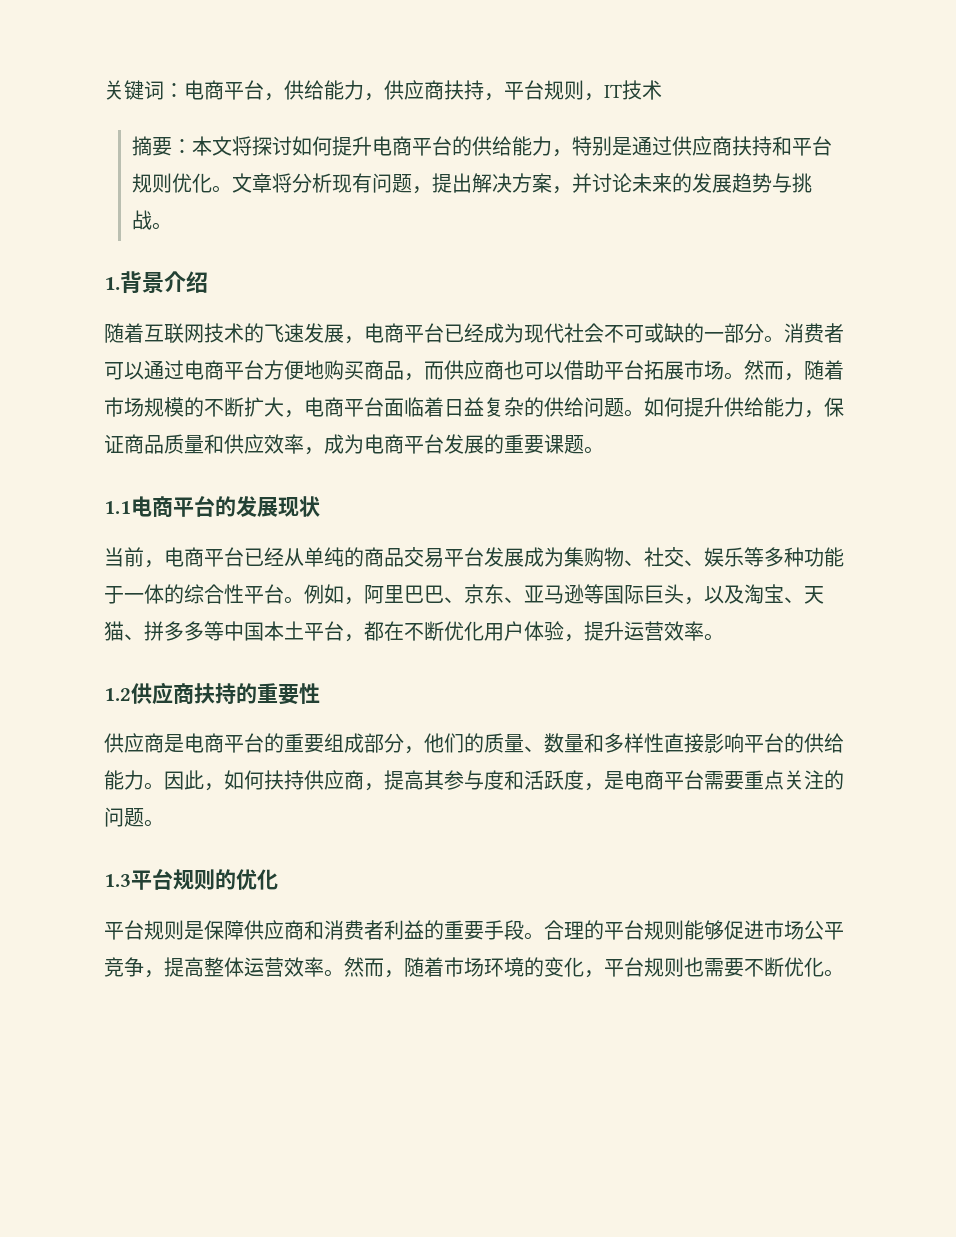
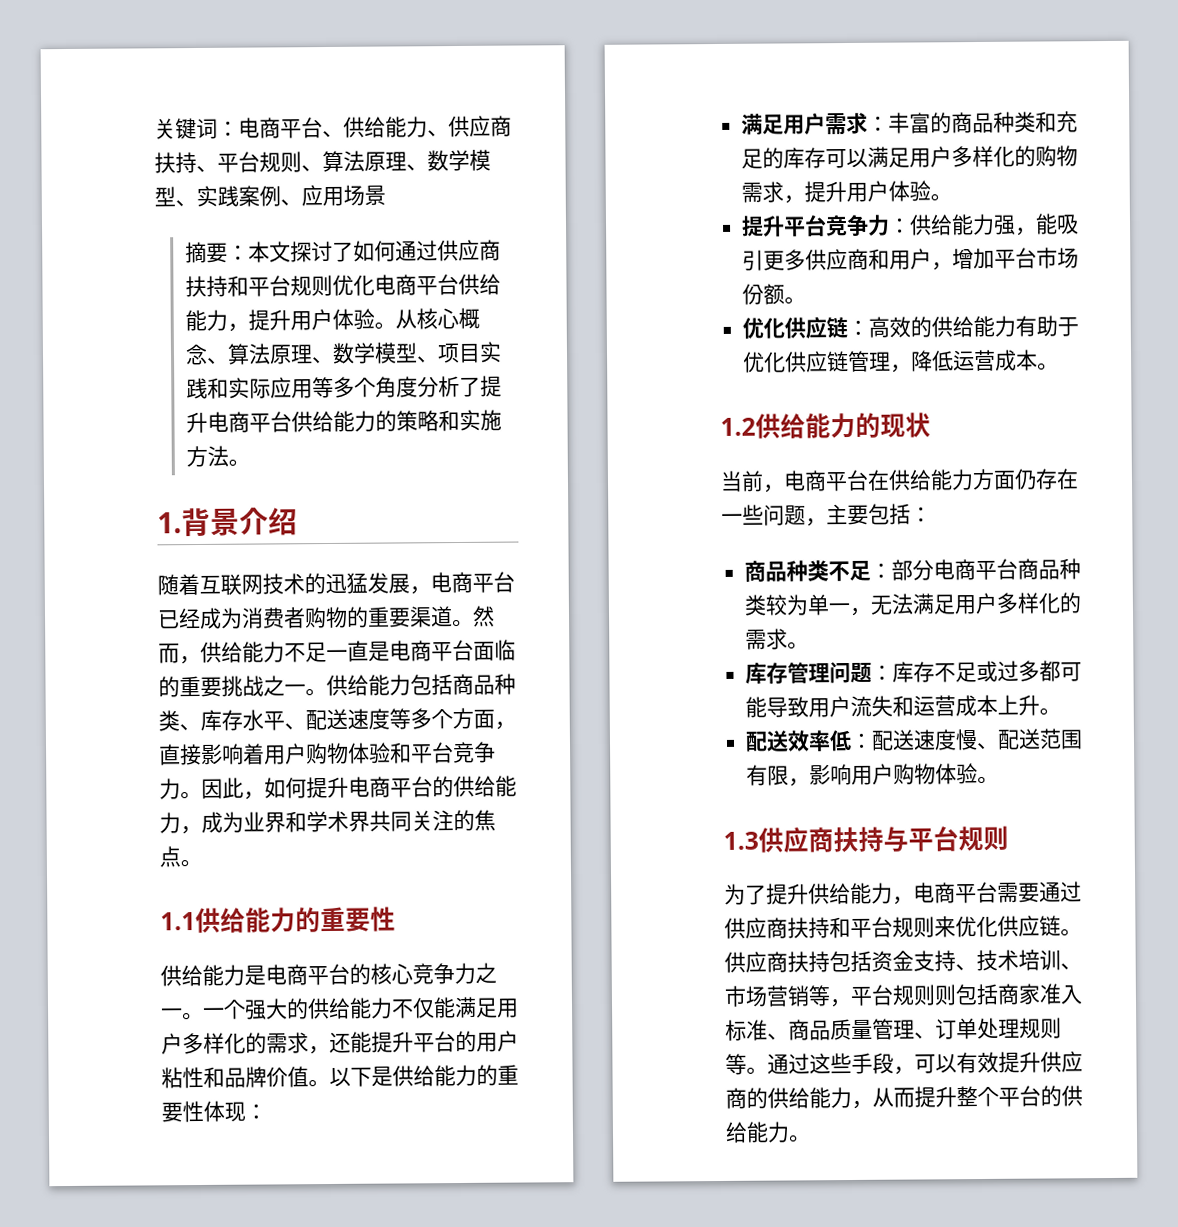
[264,80,662,101] [132,136,633,157] ，供给能力，供应商扶持，平台规则，IT技术 // 摘要：本文将探讨如何提升电商平台的供给能力，特别是 -> [322,115,512,138] [154,149,491,174] [154,184,386,207] [184,240,396,264] 、供给能力、供应商扶持、平台规则、算法原理、数学模型、实践案例、应用场景 // 摘要：本文探讨了如何
[212,173,813,194] [132,210,153,230] 。文章将分析现有问题，提出解决方案，并讨论未来的发展趋势与挑战 -> [373,273,501,296] [184,307,480,332] [184,341,502,366] [185,375,502,400] [185,409,502,434] [185,445,229,468] 电商平台供给能力，提升用户体验。从核心概念、算法原理、数学模型、项目实践和实际应用等多个角度分析了提升电商平台供给能力的策略和实施方法
[264,323,304,343] 飞速 -> [325,572,368,595] 迅猛
[524,323,844,343] [104,360,844,381] [104,397,844,418] [104,434,604,455] [104,496,278,517] 现代社会不可或缺的一部分。消费者可以通过电商平台方便地购买商品，而供应商也可以借助平台拓展市场。然而，随着市场规模的不断扩大，电商平台面临着日益复杂的供给问题。如何提升供给能力，保证商品质量和供应效率，成为电商平台发展的重要课题。 // 1.1电商平台的发展 -> [241,605,495,629] [158,639,516,665] [158,673,516,698] [158,707,516,732] [158,741,496,766] [159,775,517,800] [159,809,496,835] [159,846,202,868] [160,906,396,934] [160,962,497,987] [161,996,519,1021] [161,1030,519,1055] [161,1064,519,1089] [161,1100,267,1123] [741,111,1079,136] [741,145,1079,169] [741,180,953,204] [741,213,1080,237] [742,247,1080,271] [742,283,807,305] [742,315,1080,340] [742,349,1060,373] [720,412,881,439] 消费者购物的重要渠道。然而，供给能力不足一直是电商平台面临的重要挑战之一。供给能力包括商品种类、库存水平、配送速度等多个方面，直接影响着用户购物体验和平台竞争力。因此，如何提升电商平台的供给能力，成为业界和学术界共同关注的焦点。 // 1.1供给能力的重要性 // 供给能力是电商平台的核心竞争力之一。一个强大的供给能力不仅能满足用户多样化的需求，还能提升平台的用户粘性和品牌价值。以下是供给能力的重要性体现： // 满足用户需求：丰富的商品种类和充足的库存可以满足用户多样化的购物需求，提升用户体验。 // 提升平台竞争力：供给能力强，能吸引更多供应商和用户，增加平台市场份额。 // 优化供应链：高效的供给能力有助于优化供应链管理，降低运营成本。 // 1.2供给能力的
[244,547,844,568] [104,584,824,605] [104,621,724,642] [104,682,320,705] [104,733,844,754] [104,770,844,791] [104,807,164,827] [104,869,278,890] [104,920,844,940] [104,957,824,978] 已经从单纯的商品交易平台发展成为集购物、社交、娱乐等多种功能于一体的综合性平台。例如，阿里巴巴、京东、亚马逊等国际巨头，以及淘宝、天猫、拼多多等中国本土平台，都在不断优化用户体验，提升运营效率。 // 1.2供应商扶持的重要性 // 供应商是电商平台的重要组成部分，他们的质量、数量和多样性直接影响平台的供给能力。因此，如何扶持供应商，提高其参与度和活跃度，是电商平台需要重点关注的问题。 // 1.3平台规则的优化 // 平台规则是保障供应商和消费者利益的重要手段。合理的平台规则能够促进市场公平竞争，提高整体运营效率。然而，随着市场环境的变化，平台规则也需要不断优化 -> [867,468,1079,491] [721,503,932,527] [744,558,1082,582] [744,592,1083,616] [745,628,810,650] [745,660,1083,684] [745,694,1062,718] [745,728,1084,752] [746,763,1000,787] [723,825,1009,853] [724,881,1082,905] [724,915,1082,939] [724,949,1082,973] [724,983,1083,1008] [725,1017,1062,1041] [725,1051,1083,1075] [725,1085,1083,1109] [725,1121,790,1143] 在供给能力方面仍存在一些问题，主要包括： // 商品种类不足：部分电商平台商品种类较为单一，无法满足用户多样化的需求。 // 库存管理问题：库存不足或过多都可能导致用户流失和运营成本上升。 // 配送效率低：配送速度慢、配送范围有限，影响用户购物体验。 // 1.3供应商扶持与平台规则 // 为了提升供给能力，电商平台需要通过供应商扶持和平台规则来优化供应链。供应商扶持包括资金支持、技术培训、市场营销等，平台规则则包括商家准入标准、商品质量管理、订单处理规则等。通过这些手段，可以有效提升供应商的供给能力，从而提升整个平台的供给能力

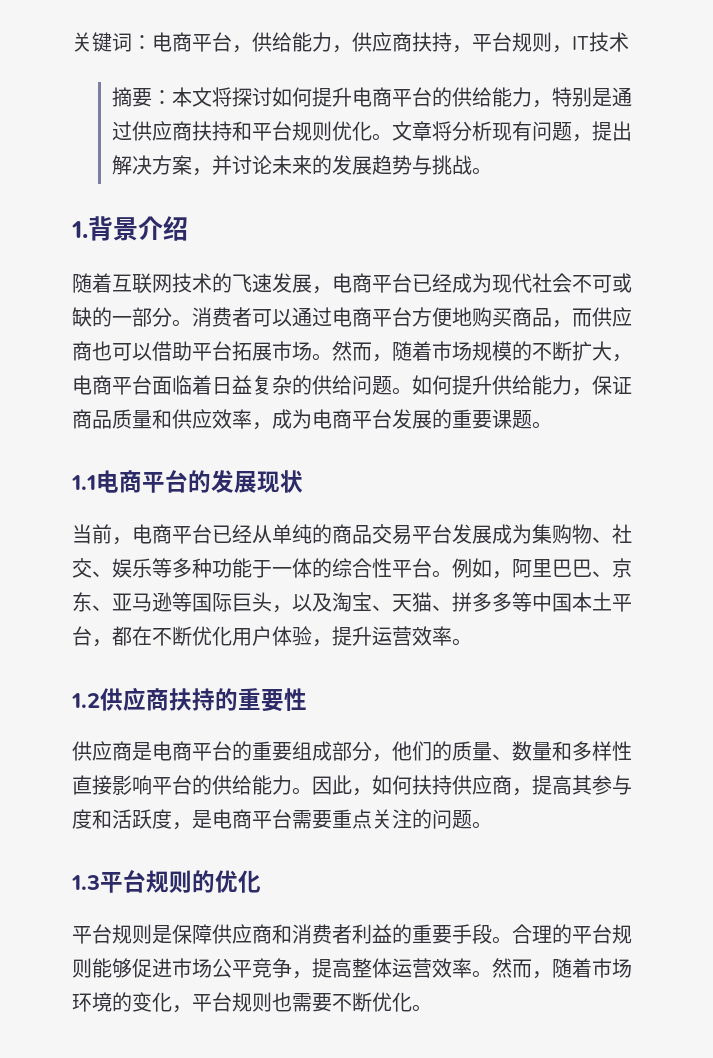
[322,115,512,138] [154,149,491,174] [154,184,386,207] [184,240,396,264] 、供给能力、供应商扶持、平台规则、算法原理、数学模型、实践案例、应用场景 // 摘要：本文探讨了如何 -> [232,32,629,53] [111,87,612,108] ，供给能力，供应商扶持，平台规则，IT技术 // 摘要：本文将探讨如何提升电商平台的供给能力，特别是
[373,273,501,296] [184,307,480,332] [184,341,502,366] [185,375,502,400] [185,409,502,434] [185,445,229,468] 电商平台供给能力，提升用户体验。从核心概念、算法原理、数学模型、项目实践和实际应用等多个角度分析了提升电商平台供给能力的策略和实施方法 -> [371,121,632,142] [111,155,472,176] 。文章将分析现有问题，提出解决方案，并讨论未来的发展趋势与挑战
[325,572,368,595] 迅猛 -> [232,273,272,293] 飞速
[241,605,495,629] [158,639,516,665] [158,673,516,698] [158,707,516,732] [158,741,496,766] [159,775,517,800] [159,809,496,835] [159,846,202,868] [160,906,396,934] [160,962,497,987] [161,996,519,1021] [161,1030,519,1055] [161,1064,519,1089] [161,1100,267,1123] [741,111,1079,136] [741,145,1079,169] [741,180,953,204] [741,213,1080,237] [742,247,1080,271] [742,283,807,305] [742,315,1080,340] [742,349,1060,373] [720,412,881,439] 消费者购物的重要渠道。然而，供给能力不足一直是电商平台面临的重要挑战之一。供给能力包括商品种类、库存水平、配送速度等多个方面，直接影响着用户购物体验和平台竞争力。因此，如何提升电商平台的供给能力，成为业界和学术界共同关注的焦点。 // 1.1供给能力的重要性 // 供给能力是电商平台的核心竞争力之一。一个强大的供给能力不仅能满足用户多样化的需求，还能提升平台的用户粘性和品牌价值。以下是供给能力的重要性体现： // 满足用户需求：丰富的商品种类和充足的库存可以满足用户多样化的购物需求，提升用户体验。 // 提升平台竞争力：供给能力强，能吸引更多供应商和用户，增加平台市场份额。 // 优化供应链：高效的供给能力有助于优化供应链管理，降低运营成本。 // 1.2供给能力的 -> [492,273,632,293] [72,307,632,328] [72,341,632,362] [72,375,632,396] [72,409,552,430] [71,470,257,493] 现代社会不可或缺的一部分。消费者可以通过电商平台方便地购买商品，而供应商也可以借助平台拓展市场。然而，随着市场规模的不断扩大，电商平台面临着日益复杂的供给问题。如何提升供给能力，保证商品质量和供应效率，成为电商平台发展的重要课题。 // 1.1电商平台的发展
[867,468,1079,491] [721,503,932,527] [744,558,1082,582] [744,592,1083,616] [745,628,810,650] [745,660,1083,684] [745,694,1062,718] [745,728,1084,752] [746,763,1000,787] [723,825,1009,853] [724,881,1082,905] [724,915,1082,939] [724,949,1082,973] [724,983,1083,1008] [725,1017,1062,1041] [725,1051,1083,1075] [725,1085,1083,1109] [725,1121,790,1143] 在供给能力方面仍存在一些问题，主要包括： // 商品种类不足：部分电商平台商品种类较为单一，无法满足用户多样化的需求。 // 库存管理问题：库存不足或过多都可能导致用户流失和运营成本上升。 // 配送效率低：配送速度慢、配送范围有限，影响用户购物体验。 // 1.3供应商扶持与平台规则 // 为了提升供给能力，电商平台需要通过供应商扶持和平台规则来优化供应链。供应商扶持包括资金支持、技术培训、市场营销等，平台规则则包括商家准入标准、商品质量管理、订单处理规则等。通过这些手段，可以有效提升供应商的供给能力，从而提升整个平台的供给能力 -> [212,524,632,545] [72,558,632,579] [72,592,632,613] [72,626,472,647] [71,687,307,712] [72,741,632,762] [72,775,632,796] [72,809,492,830] [71,870,261,893] [72,924,632,944] [72,958,632,979] [72,992,412,1013] 已经从单纯的商品交易平台发展成为集购物、社交、娱乐等多种功能于一体的综合性平台。例如，阿里巴巴、京东、亚马逊等国际巨头，以及淘宝、天猫、拼多多等中国本土平台，都在不断优化用户体验，提升运营效率。 // 1.2供应商扶持的重要性 // 供应商是电商平台的重要组成部分，他们的质量、数量和多样性直接影响平台的供给能力。因此，如何扶持供应商，提高其参与度和活跃度，是电商平台需要重点关注的问题。 // 1.3平台规则的优化 // 平台规则是保障供应商和消费者利益的重要手段。合理的平台规则能够促进市场公平竞争，提高整体运营效率。然而，随着市场环境的变化，平台规则也需要不断优化

